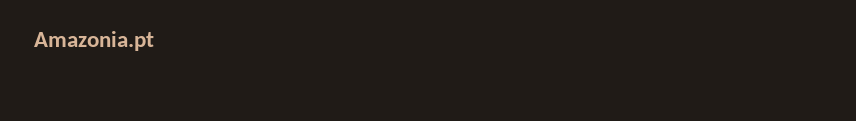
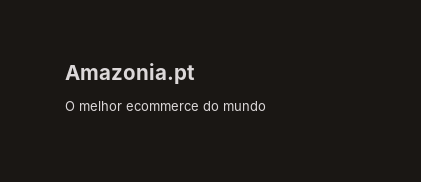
(154, 41) none -> [65,101,266,111] // O melhor ecommerce do mundo

